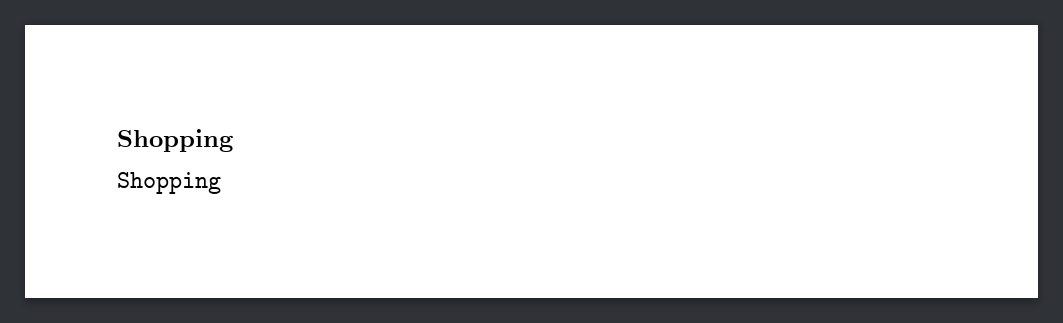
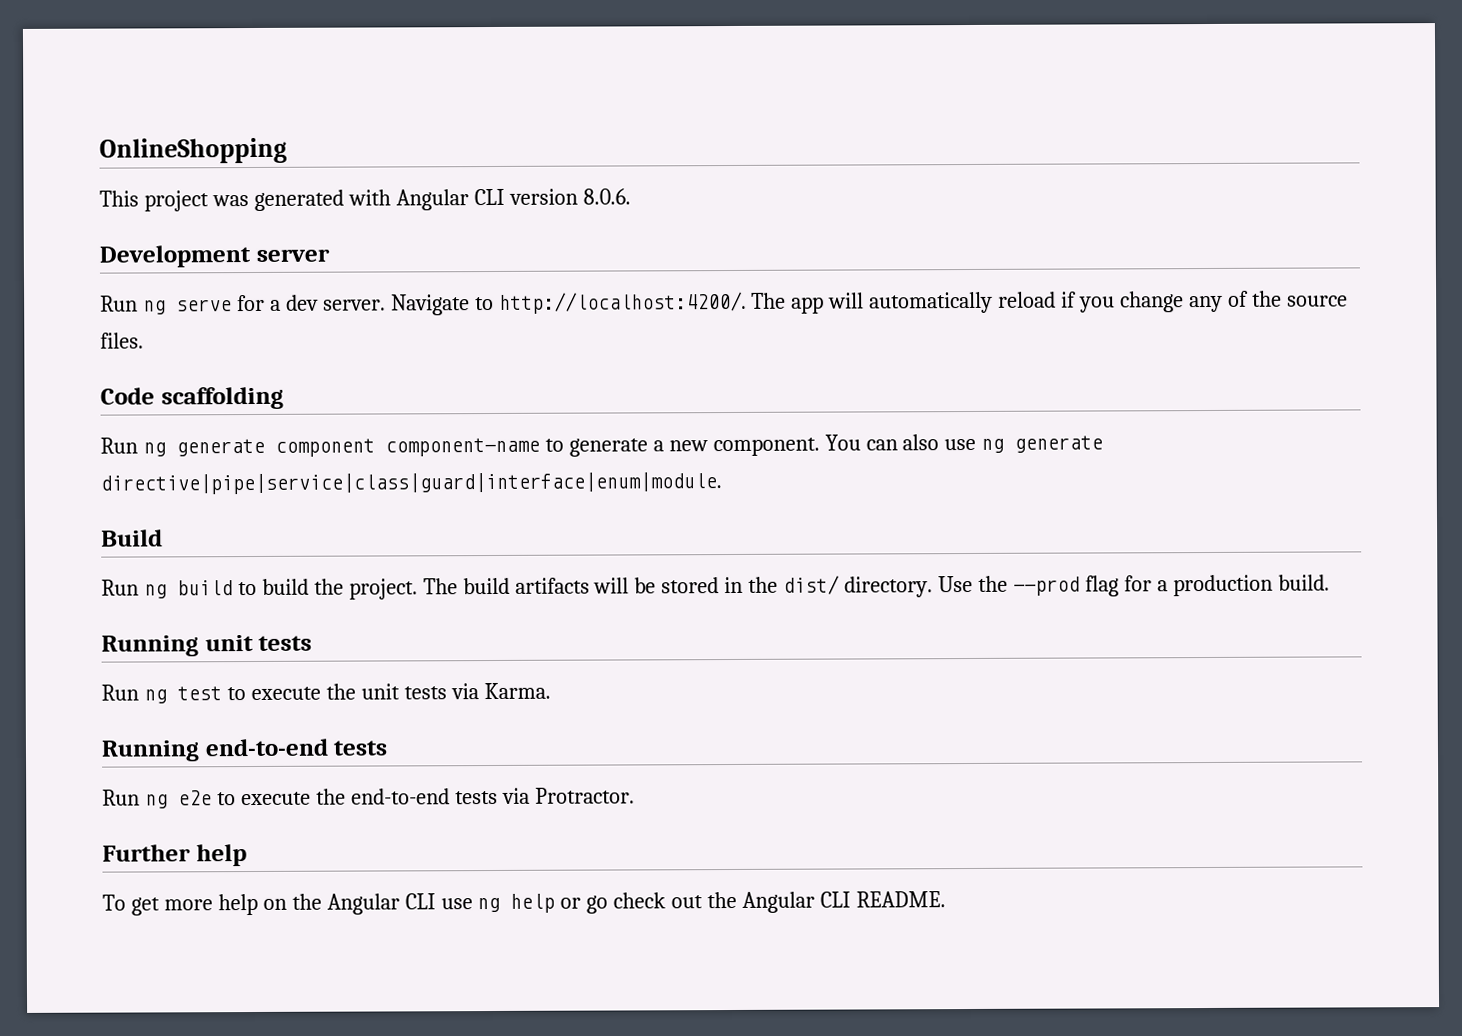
[117,129,233,152] [117,172,221,194] Shopping // Shopping -> [99,137,287,164] [99,188,631,212] [99,245,330,268] [100,290,1348,316] [100,332,144,349] [100,386,284,410] [100,434,1104,457] [100,472,722,495] [101,529,163,547] [101,574,1330,600] [101,635,313,657] [101,682,551,704] [101,738,388,762] [102,787,635,809] [102,844,247,867] [102,891,946,916] OnlineShopping // This project was generated with Angular CLI version 8.0.6. // Development server // Run ng serve for a dev server. Navigate to http://localhost:4200/. The app will automatically reload if you change any of the source files. // Code scaffolding // Run ng generate component component-name to generate a new component. You can also use ng generate directive|pipe|service|class|guard|interface|enum|module. // Build // Run ng build to build the project. The build artifacts will be stored in the dist/ directory. Use the --prod flag for a production build. // Running unit tests // Run ng test to execute the unit tests via Karma. // Running end-to-end tests // Run ng e2e to execute the end-to-end tests via Protractor. // Further help // To get more help on the Angular CLI use ng help or go check out the Angular CLI README.

